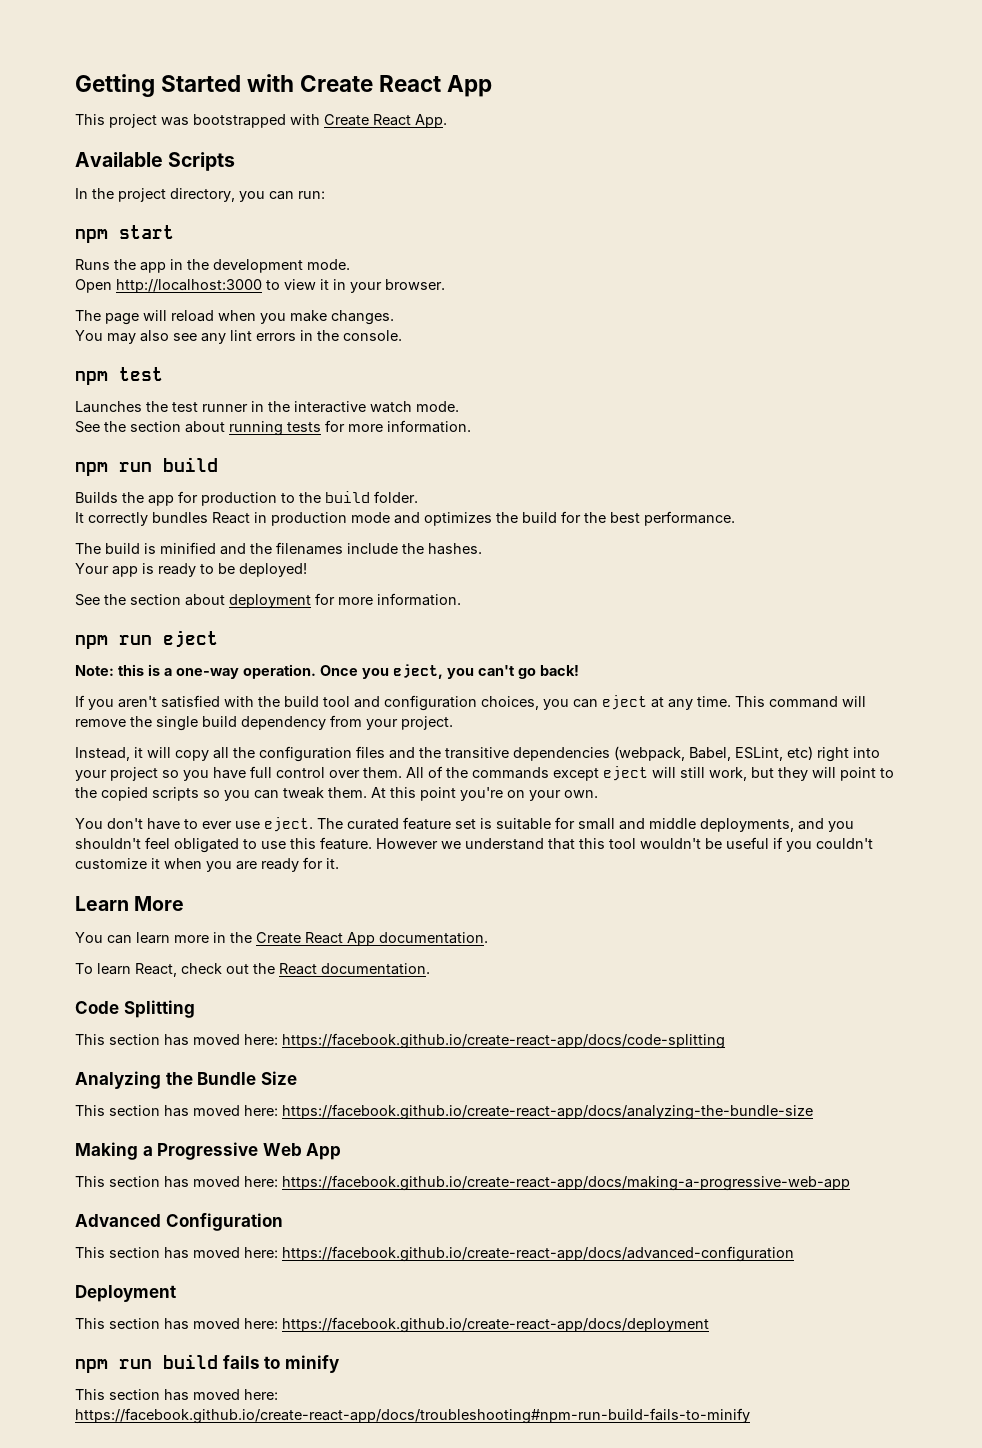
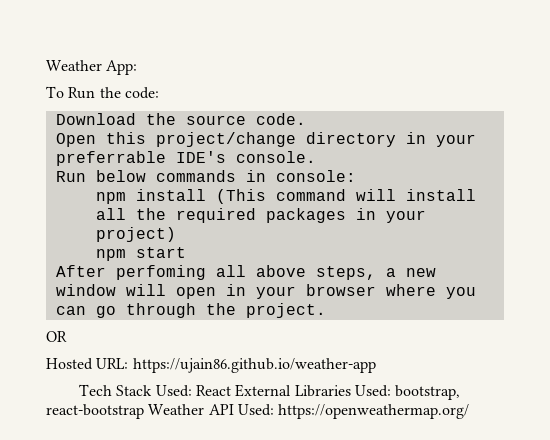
[75,74,493,97] [75,114,447,128] [75,152,236,171] [75,188,325,202] [75,225,174,243] [75,259,350,273] [75,279,445,293] [75,310,394,325] [75,330,402,344] [75,367,163,385] [75,401,459,413] [75,420,471,436] [75,457,218,476] [75,491,418,506] [75,511,735,526] [75,542,482,555] [75,563,307,577] [75,593,461,608] [75,630,218,649] [75,664,579,679] [75,695,866,711] [75,715,453,731] [75,746,880,762] [75,766,894,781] [75,787,598,801] [75,817,854,832] [75,837,873,853] [75,857,339,872] [75,896,185,911] [75,932,488,946] [75,963,430,977] [75,1000,195,1018] [75,1033,725,1049] [75,1071,297,1089] [75,1104,813,1120] [75,1142,342,1160] [75,1175,850,1191] [75,1213,283,1231] [75,1246,794,1262] [75,1285,176,1302] [75,1317,709,1333] [75,1354,339,1373] [75,1389,278,1401] [75,1408,750,1424] Getting Started with Create React App // This project was bootstrapped with Create React App. // Available Scripts // In the project directory, you can run: // npm start // Runs the app in the development mode. // Open http://localhost:3000 to view it in your browser. // The page will reload when you make changes. // You may also see any lint errors in the console. // npm test // Launches the test runner in the interactive watch mode. // See the section about running tests for more information. // npm run build // Builds the app for production to the build folder. // It correctly bundles React in production mode and optimizes the build for the best performance. // The build is minified and the filenames include the hashes. // Your app is ready to be deployed! // See the section about deployment for more information. // npm run eject // Note: this is a one-way operation. Once you eject, you can't go back! // If you aren't satisfied with the build tool and configuration choices, you can eject at any time. This command will remove the single build dependency from your project. // Instead, it will copy all the configuration files and the transitive dependencies (webpack, Babel, ESLint, etc) right into your project so you have full control over them. All of the commands except eject will still work, but they will point to the copied scripts so you can tweak them. At this point you're on your own. // You don't have to ever use eject. The curated feature set is suitable for small and middle deployments, and you shouldn't feel obligated to use this feature. However we understand that this tool wouldn't be useful if you couldn't customize it when you are ready for it. // Learn More // You can learn more in the Create React App documentation. // To learn React, check out the React documentation. // Code Splitting // This section has moved here: https://facebook.github.io/create-react-app/docs/code-splitting // Analyzing the Bundle Size // This section has moved here: https://facebook.github.io/create-react-app/docs/analyzing-the-bundle-size // Making a Progressive Web App // This section has moved here: https://facebook.github.io/create-react-app/docs/making-a-progressive-web-app // Advanced Configuration // This section has moved here: https://facebook.github.io/create-react-app/docs/advanced-configuration // Deployment // This section has moved here: https://facebook.github.io/create-react-app/docs/deployment // npm run build fails to minify // This section has moved here: https://facebook.github.io/create-react-app/docs/troubleshooting#npm-run-build-fails-to-minify -> [46,60,138,75] [46,86,159,99] [55,113,306,125] [55,132,476,147] [55,151,316,166] [55,170,356,182] [95,189,476,204] [95,208,426,223] [95,227,176,242] [95,247,186,261] [55,265,436,280] [55,284,476,299] [55,303,326,318] [46,331,67,342] [46,358,376,373] [79,384,461,400] [46,404,470,419] Weather App: // To Run the code: // Download the source code. // Open this project/change directory in your preferrable IDE's console. // Run below commands in console: // npm install (This command will install all the required packages in your project) // npm start // After perfoming all above steps, a new window will open in your browser where you can go through the project. // OR // Hosted URL: https://ujain86.github.io/weather-app // Tech Stack Used: React External Libraries Used: bootstrap, react-bootstrap Weather API Used: https://openweathermap.org/

